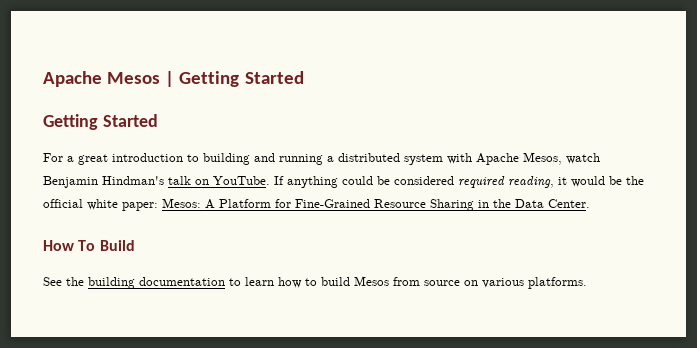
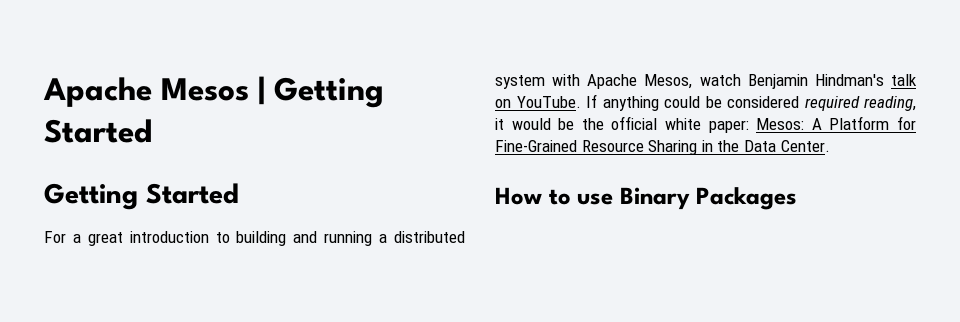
[78,240,135,251] [43,276,587,289] To Build // See the building documentation to learn how to build Mesos from source on various platforms. -> [548,187,798,210] to use Binary Packages

